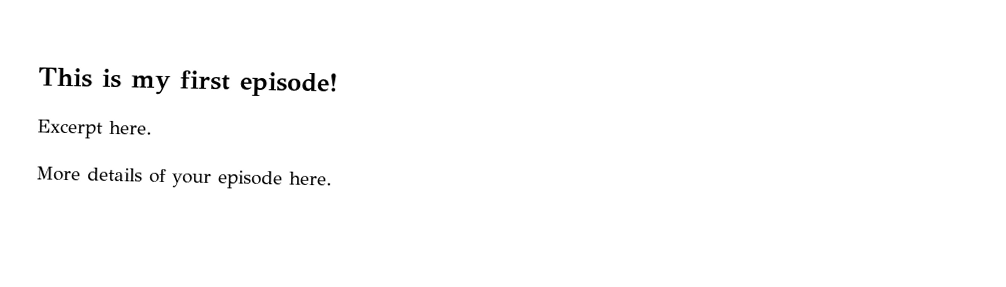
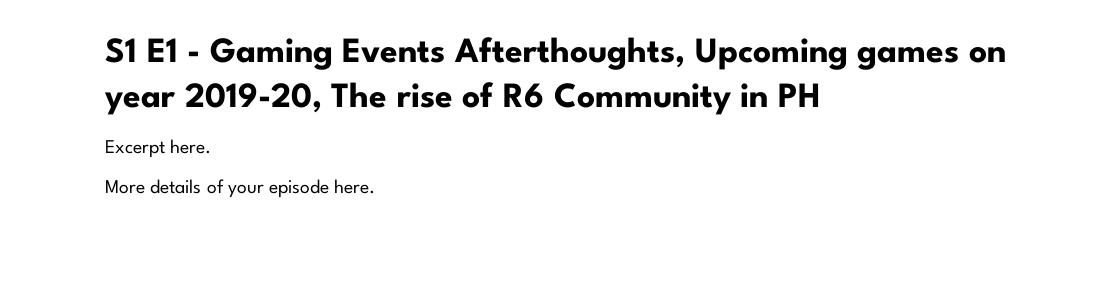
[38,67,339,98] This is my first episode! -> [105,37,1006,70] [104,82,821,115] S1 E1 - Gaming Events Afterthoughts, Upcoming games on year 2019-20, The rise of R6 Community in PH

